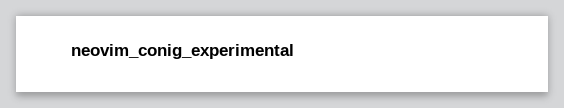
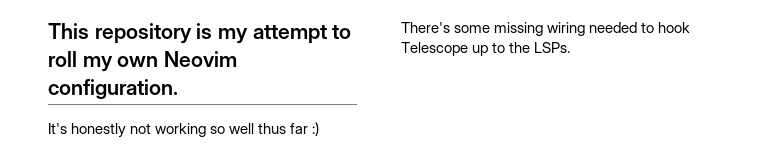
[71,44,294,59] neovim_conig_experimental -> [48,23,352,44] [48,51,238,72] [48,79,178,99] [48,122,320,138] [401,22,691,36] [401,42,571,56] This repository is my attempt to roll my own Neovim configuration. // It's honestly not working so well thus far :) There's some missing wiring needed to hook Telescope up to the LSPs.

